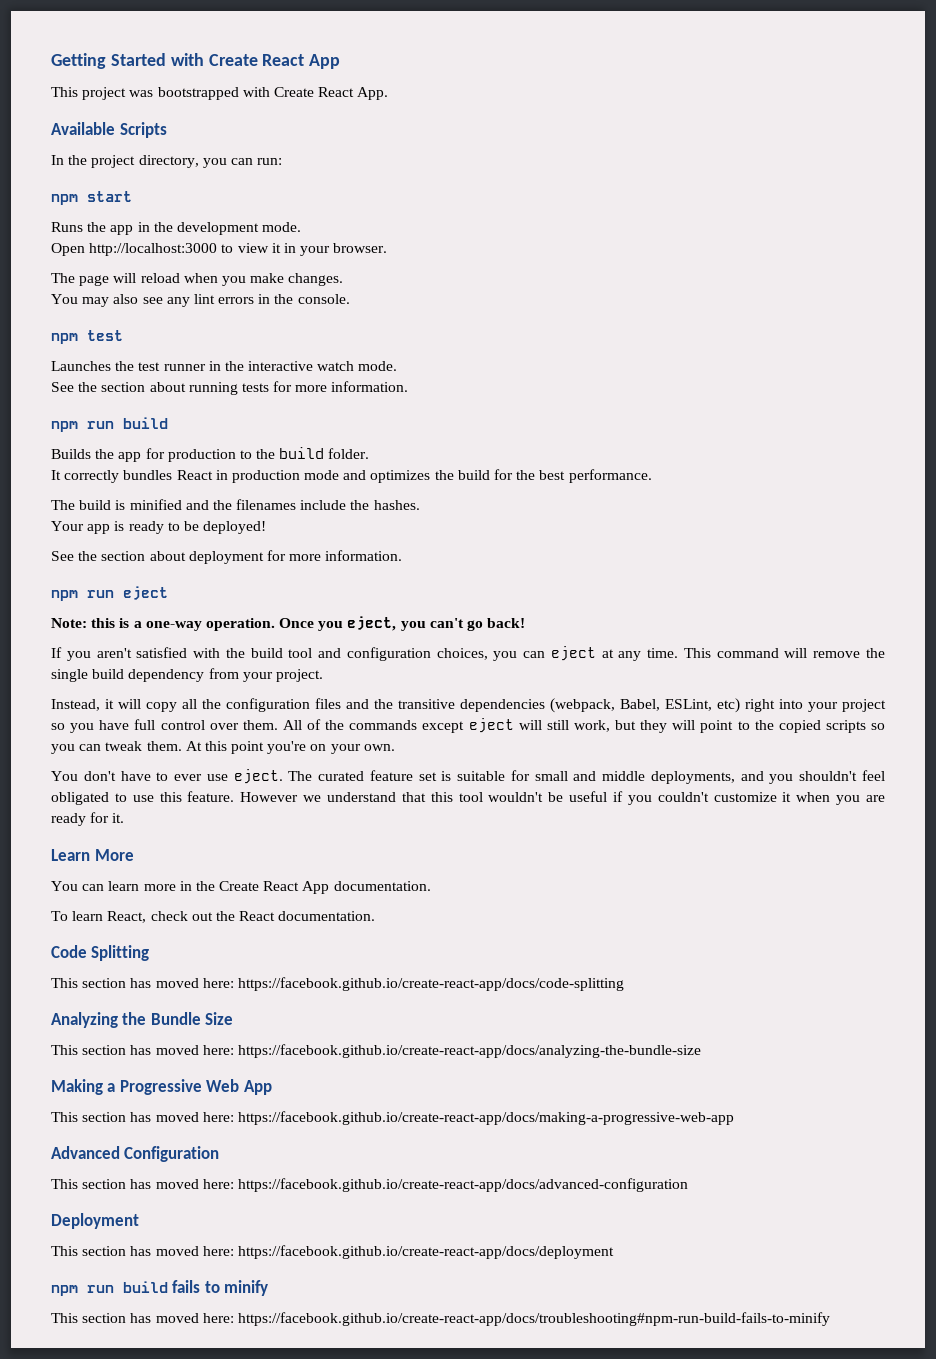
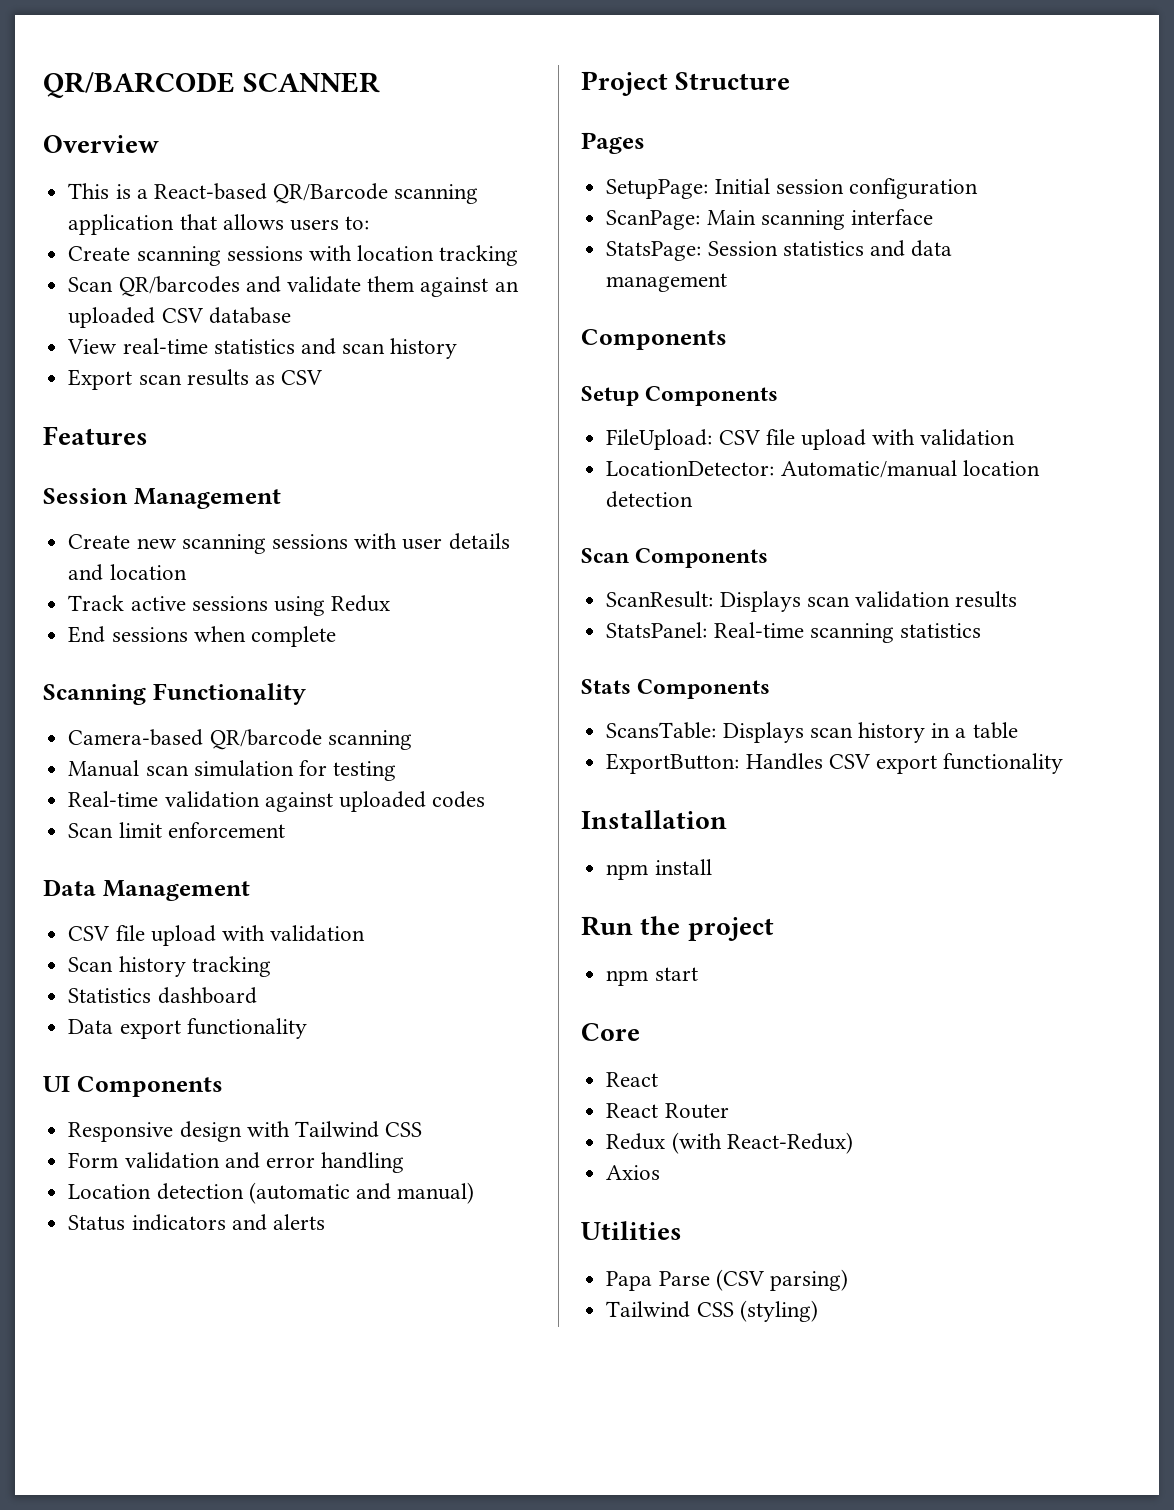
[51,53,341,69] [51,87,389,100] [51,122,167,138] [51,155,283,168] [51,191,132,205] [51,222,302,235] [51,243,388,256] [51,273,344,286] [51,294,350,307] [51,330,123,344] [51,361,398,371] [51,381,409,395] [51,417,168,432] [51,447,370,462] [51,469,652,483] [51,499,420,510] [51,521,267,534] [51,550,403,564] [51,586,168,601] [51,616,526,631] [51,646,886,661] [51,668,323,682] [51,698,886,713] [51,718,885,733] [51,741,395,754] [51,769,886,784] [51,791,886,805] [51,812,125,826] [51,849,134,861] [51,881,431,894] [51,911,376,923] [51,945,150,961] [51,977,624,991] [51,1012,234,1028] [51,1044,701,1058] [51,1079,272,1095] [51,1111,734,1125] [51,1146,220,1162] [51,1178,688,1192] [51,1213,139,1229] [51,1245,614,1259] [51,1280,269,1296] [51,1312,830,1326] Getting Started with Create React App // This project was bootstrapped with Create React App. // Available Scripts // In the project directory, you can run: // npm start // Runs the app in the development mode. // Open http://localhost:3000 to view it in your browser. // The page will reload when you make changes. // You may also see any lint errors in the console. // npm test // Launches the test runner in the interactive watch mode. // See the section about running tests for more information. // npm run build // Builds the app for production to the build folder. // It correctly bundles React in production mode and optimizes the build for the best performance. // The build is minified and the filenames include the hashes. // Your app is ready to be deployed! // See the section about deployment for more information. // npm run eject // Note: this is a one-way operation. Once you eject, you can't go back! // If you aren't satisfied with the build tool and configuration choices, you can eject at any time. This command will remove the single build dependency from your project. // Instead, it will copy all the configuration files and the transitive dependencies (webpack, Babel, ESLint, etc) right into your project so you have full control over them. All of the commands except eject will still work, but they will point to the copied scripts so you can tweak them. At this point you're on your own. // You don't have to ever use eject. The curated feature set is suitable for small and middle deployments, and you shouldn't feel obligated to use this feature. However we understand that this tool wouldn't be useful if you couldn't customize it when you are ready for it. // Learn More // You can learn more in the Create React App documentation. // To learn React, check out the React documentation. // Code Splitting // This section has moved here: https://facebook.github.io/create-react-app/docs/code-splitting // Analyzing the Bundle Size // This section has moved here: https://facebook.github.io/create-react-app/docs/analyzing-the-bundle-size // Making a Progressive Web App // This section has moved here: https://facebook.github.io/create-react-app/docs/making-a-progressive-web-app // Advanced Configuration // This section has moved here: https://facebook.github.io/create-react-app/docs/advanced-configuration // Deployment // This section has moved here: https://facebook.github.io/create-react-app/docs/deployment // npm run build fails to minify // This section has moved here: https://facebook.github.io/create-react-app/docs/troubleshooting#npm-run-build-fails-to-minify -> [43,72,380,98] [43,135,159,153] [68,183,479,204] [68,214,370,235] [68,245,519,266] [68,276,519,297] [68,307,291,328] [67,338,458,359] [68,369,323,390] [43,426,148,445] [43,488,281,509] [68,533,510,554] [68,564,187,581] [68,595,391,616] [68,626,336,647] [43,683,306,705] [68,729,412,750] [68,760,397,781] [68,791,486,812] [68,822,285,838] [43,879,250,901] [68,925,366,946] [68,956,271,977] [68,987,257,1004] [68,1018,307,1039] [43,1076,223,1097] [68,1121,423,1142] [68,1152,405,1173] [68,1182,475,1204] [68,1214,325,1231] [581,71,791,96] [581,132,645,154] [606,178,978,199] [606,209,933,230] [606,240,953,261] [606,273,728,292] [581,329,727,350] [581,386,779,406] [606,429,1016,450] [606,460,1040,478] [606,491,694,508] [581,548,769,568] [606,591,1018,612] [606,622,981,643] [581,679,771,699] [606,722,1018,743] [606,753,1064,774] [581,810,727,829] [606,859,712,880] [581,916,774,941] [606,967,698,986] [581,1023,640,1041] [606,1072,659,1087] [606,1103,729,1119] [606,1132,853,1154] [606,1165,661,1180] [581,1221,682,1240] [606,1269,848,1291] [606,1300,818,1322] QR/BARCODE SCANNER // Overview // This is a React-based QR/Barcode scanning application that allows users to: // Create scanning sessions with location tracking // Scan QR/barcodes and validate them against an uploaded CSV database // View real-time statistics and scan history // Export scan results as CSV // Features // Session Management // Create new scanning sessions with user details and location // Track active sessions using Redux // End sessions when complete // Scanning Functionality // Camera-based QR/barcode scanning // Manual scan simulation for testing // Real-time validation against uploaded codes // Scan limit enforcement // Data Management // CSV file upload with validation // Scan history tracking // Statistics dashboard // Data export functionality // UI Components // Responsive design with Tailwind CSS // Form validation and error handling // Location detection (automatic and manual) // Status indicators and alerts // Project Structure // Pages // SetupPage: Initial session configuration // ScanPage: Main scanning interface // StatsPage: Session statistics and data management // Components // Setup Components // FileUpload: CSV file upload with validation // LocationDetector: Automatic/manual location detection // Scan Components // ScanResult: Displays scan validation results // StatsPanel: Real-time scanning statistics // Stats Components // ScansTable: Displays scan history in a table // ExportButton: Handles CSV export functionality // Installation // npm install // Run the project // npm start // Core // React // React Router // Redux (with React-Redux) // Axios // Utilities // Papa Parse (CSV parsing) // Tailwind CSS (styling)

